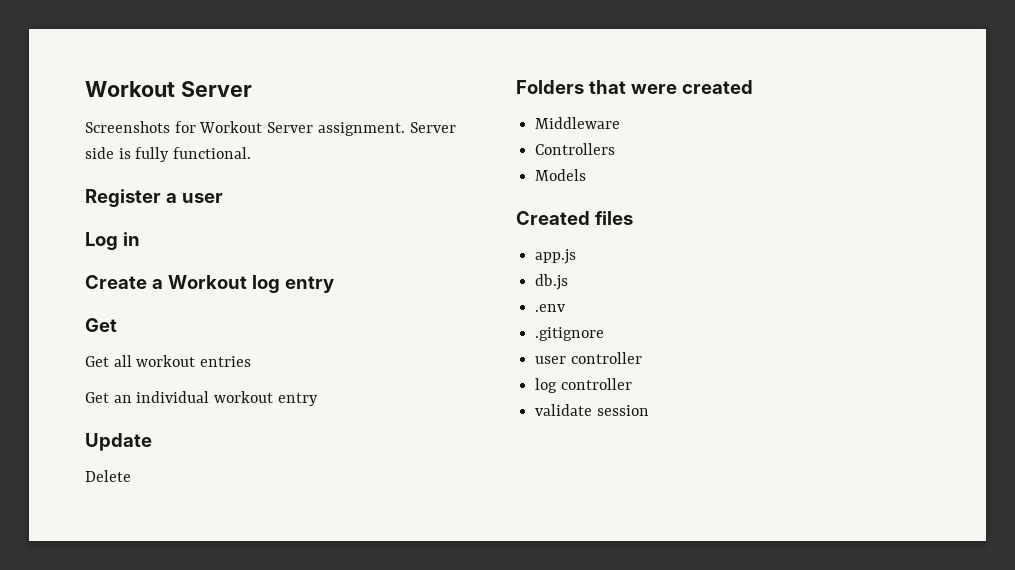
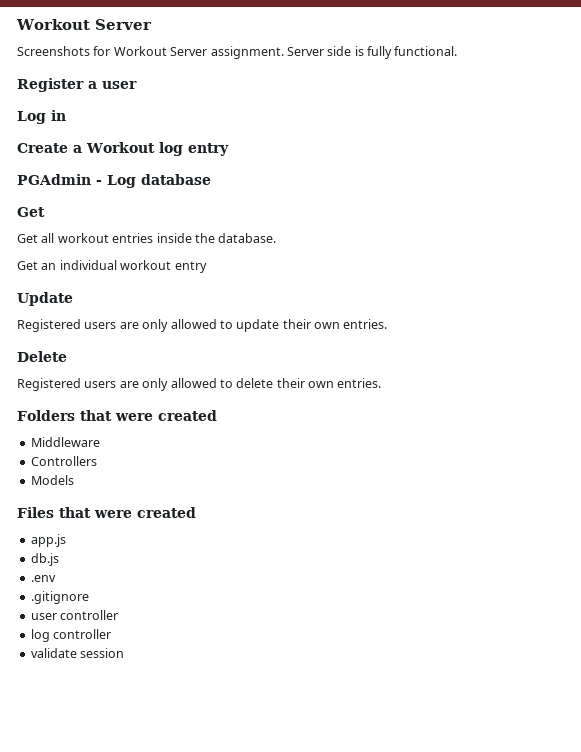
(334, 284) none -> [17,174,211,188] // PGAdmin - Log database
(252, 361) none -> [156,233,277,243] inside the database.
[85,470,131,482] Delete -> [17,319,388,332] [17,351,67,362] [17,378,382,391] Registered users are only allowed to update their own entries. // Delete // Registered users are only allowed to delete their own entries.
[516,211,633,225] Created files -> [17,507,196,518] Files that were created

